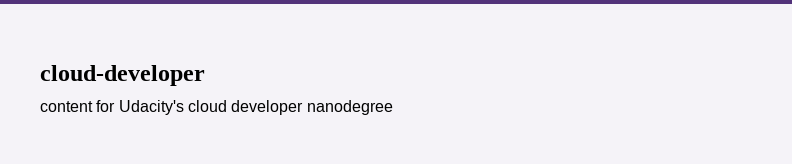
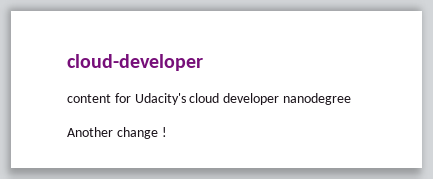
(393, 107) none -> [67,127,167,139] // Another change !

